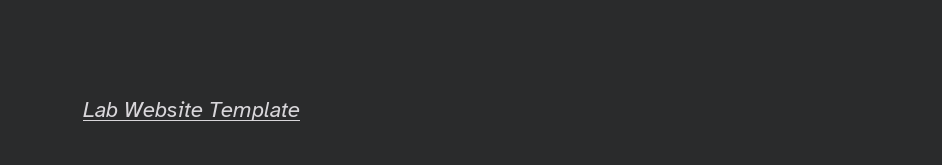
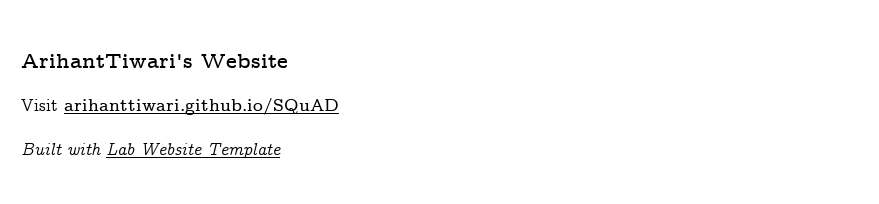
(83, 109) none -> [21,54,288,68] [21,98,339,115] [21,142,102,155] ArihantTiwari's Website // Visit arihanttiwari.github.io/SQuAD // Built with

